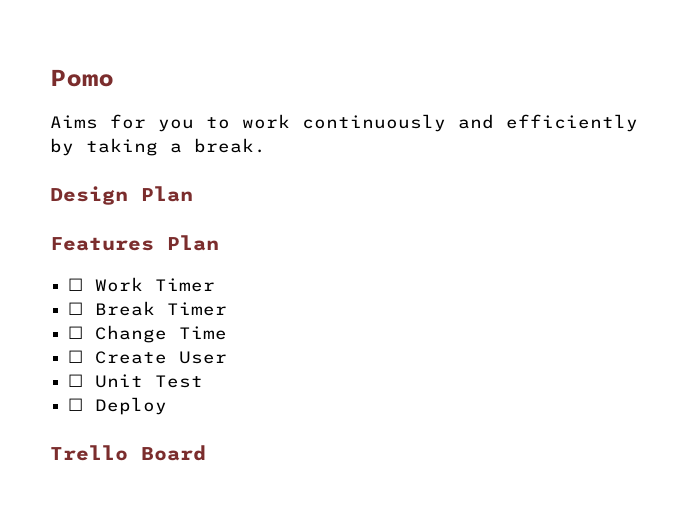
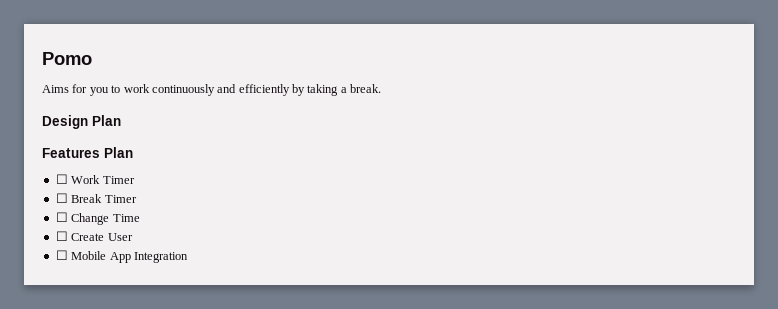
[95,374,204,388] [68,397,168,415] [50,445,206,461] Unit Test // ☐ Deploy // Trello Board -> [71,251,188,263] Mobile App Integration

